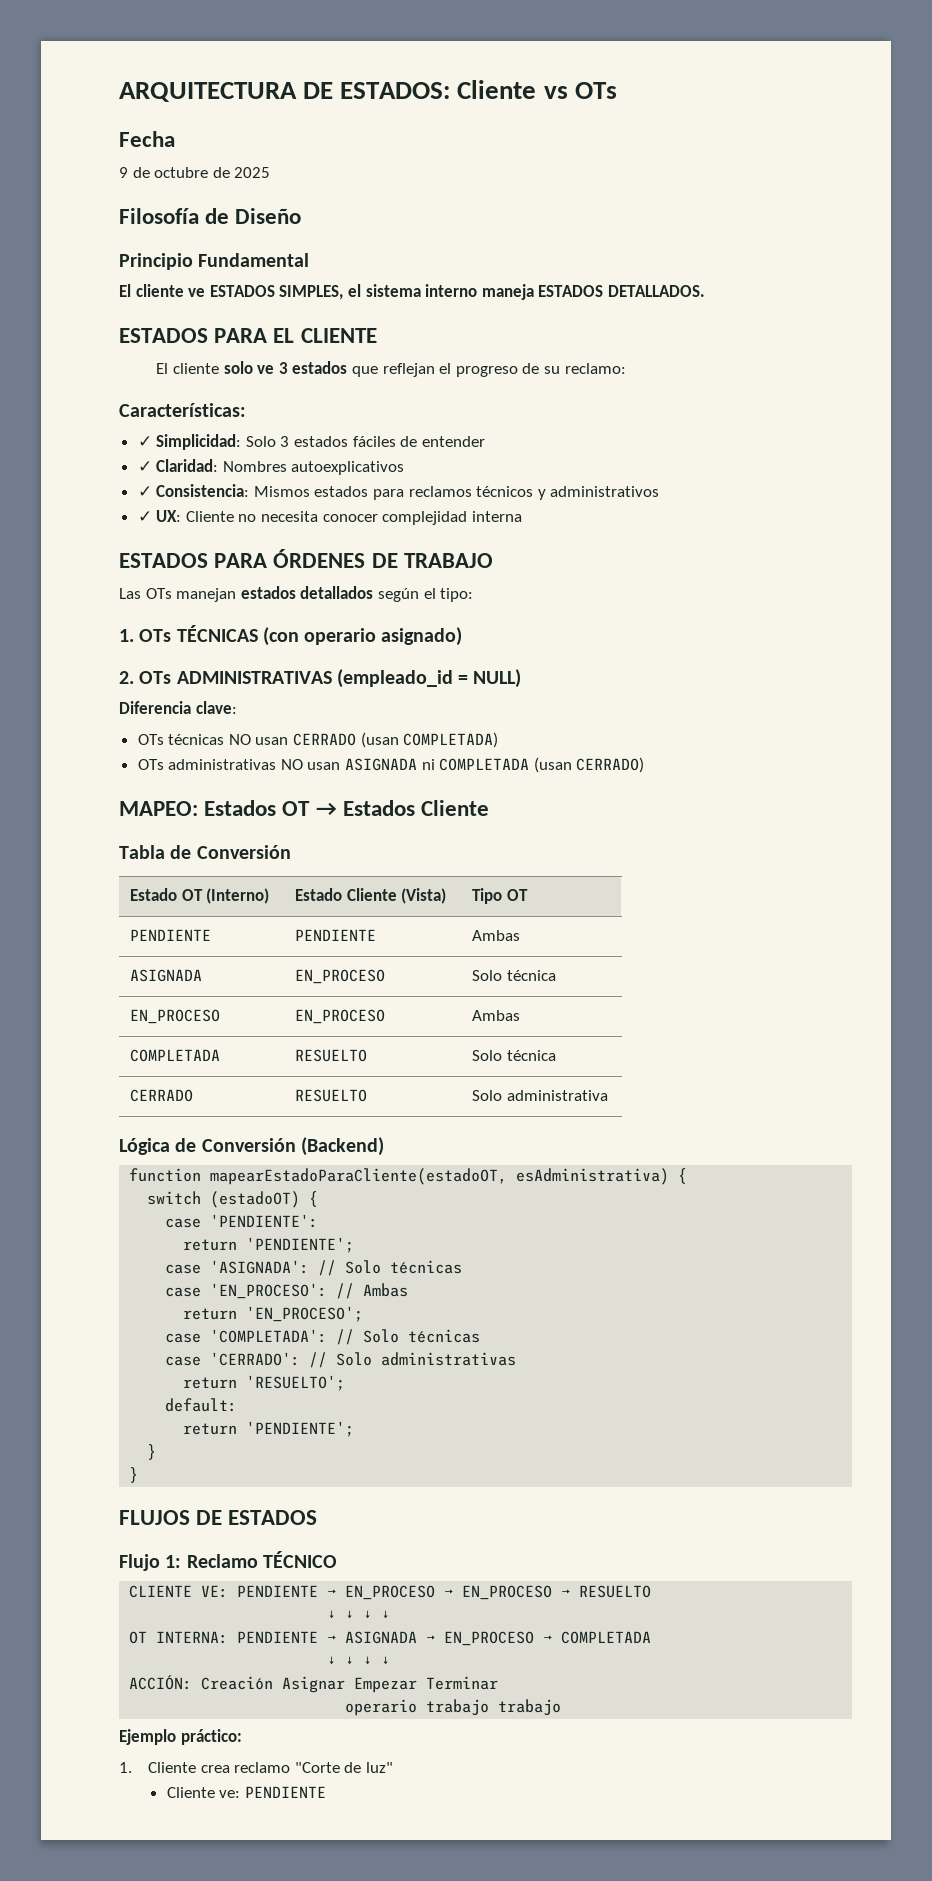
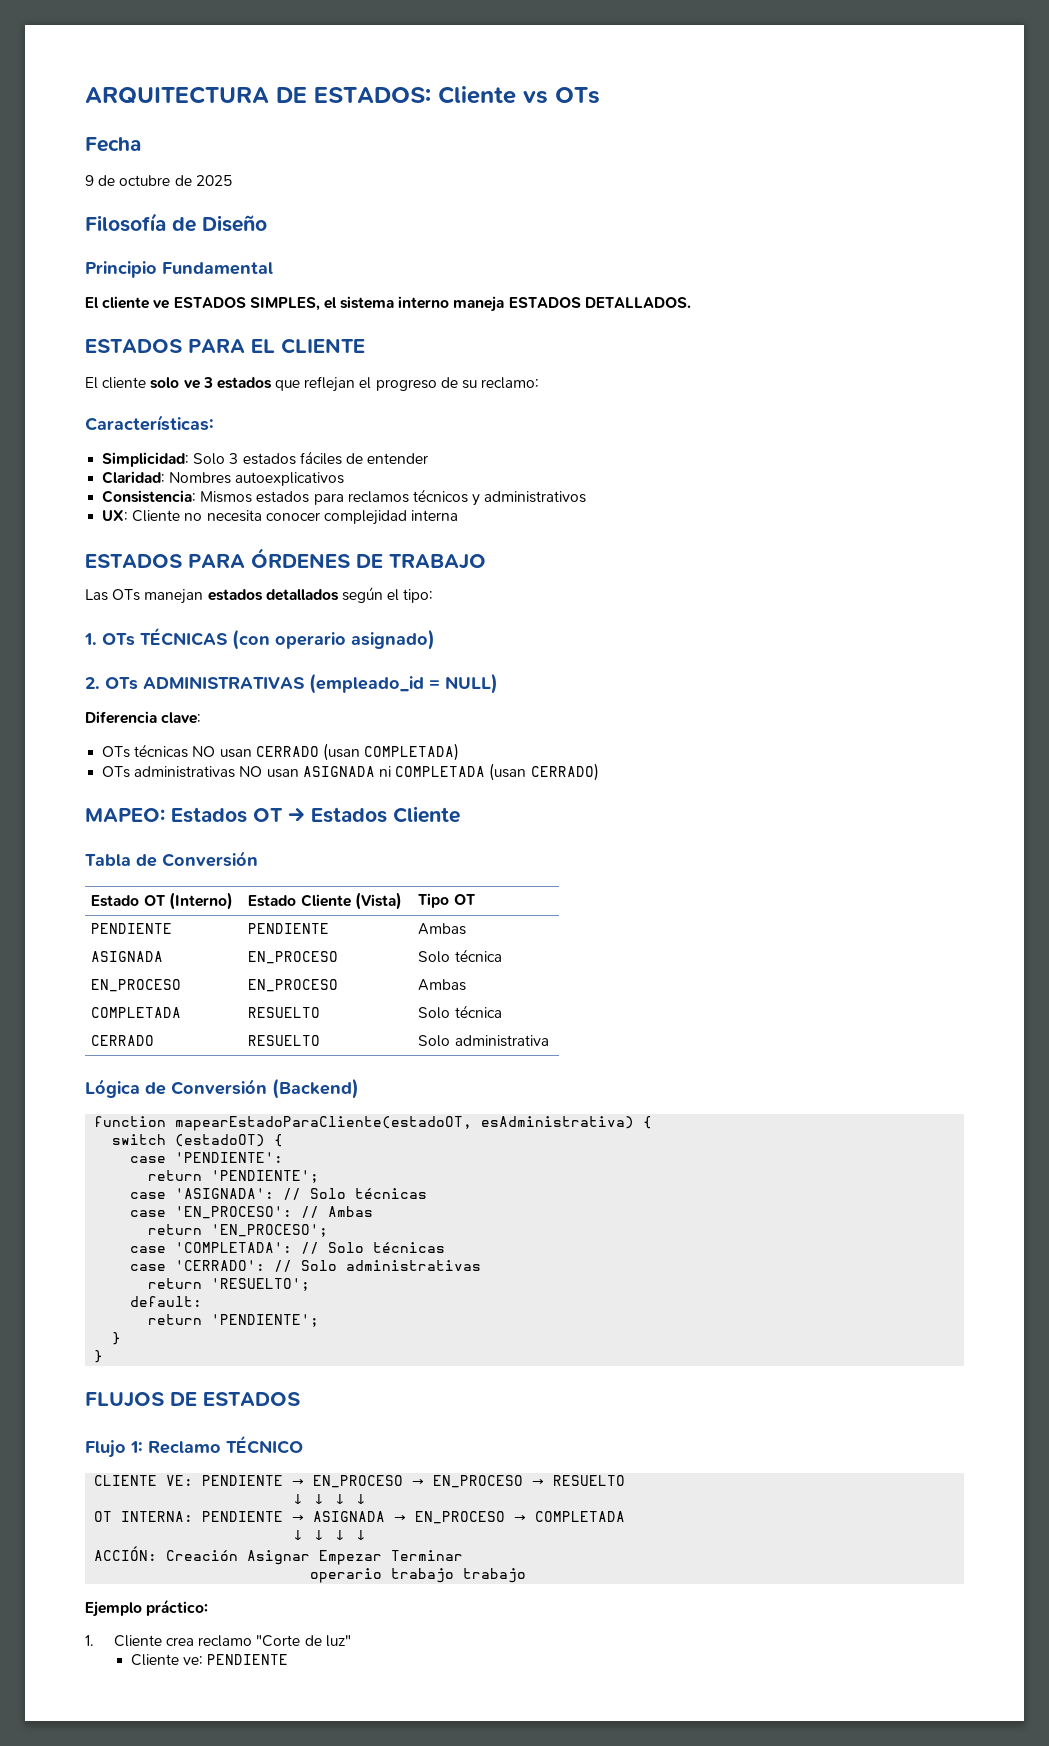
[137,436,152,447] ✓ -> (214, 423) none
[137,461,152,472] ✓ -> (429, 458) none
[137,486,152,497] ✓ -> (345, 479) none
[137,511,152,522] ✓ -> (587, 497) none

